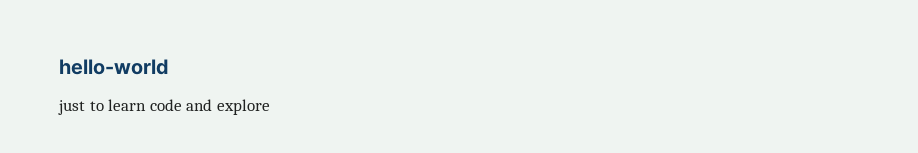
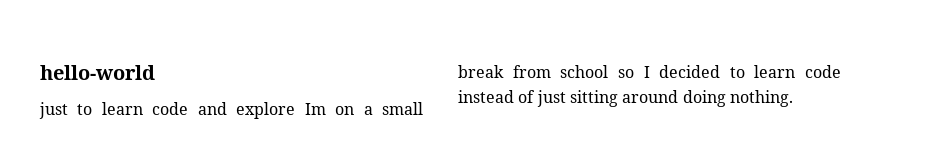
(270, 107) none -> [304,102,424,115] [458,65,841,78] [458,90,793,107] Im on a small break from school so I decided to learn code instead of just sitting around doing nothing.

